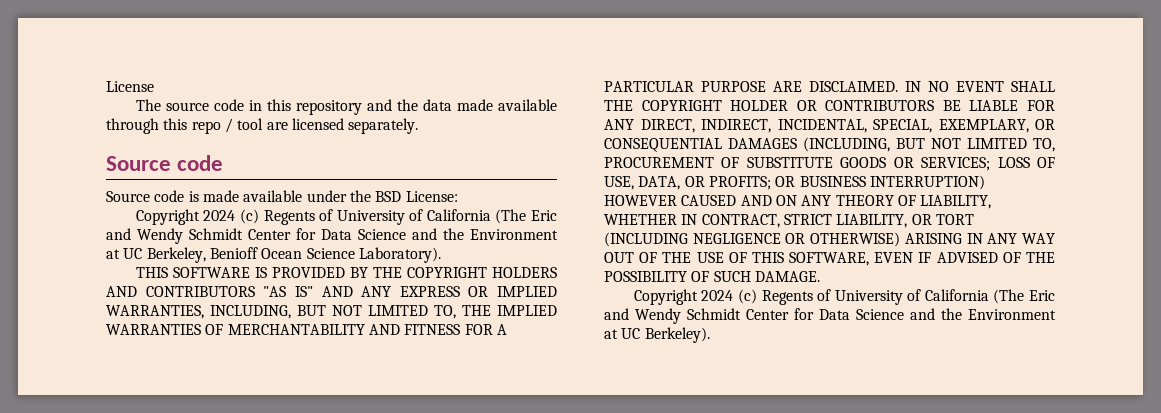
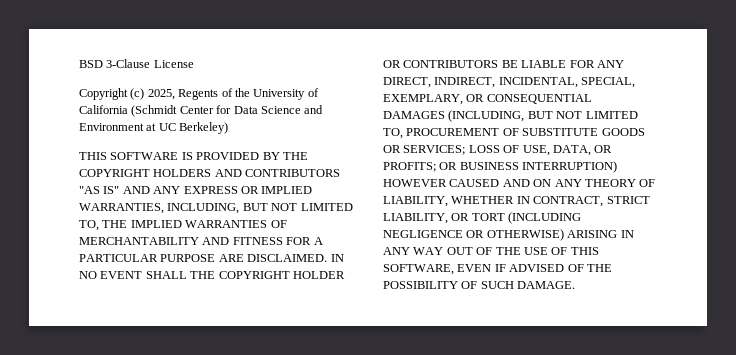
(106, 86) none -> [79,59,151,68] BSD 3-Clause
[135,99,557,115] [106,118,419,134] [106,155,224,171] [106,190,458,202] [135,209,558,225] [106,228,558,244] [106,247,441,263] // The source code in this repository and the data made available through this repo / tool are licensed separately. // Source code // Source code is made available under the BSD License: // Copyright 2024 (c) Regents of University of California (The Eric and Wendy Schmidt Center for Data Science and the Environment at UC Berkeley, Benioff Ocean Science Laboratory). -> [79,88,319,100] [79,105,324,117] [79,122,229,134] // Copyright (c) 2025, Regents of the University of California (Schmidt Center for Data Science and Environment at UC Berkeley)
[633,289,1055,305] [604,308,1056,324] [604,327,710,343] // Copyright 2024 (c) Regents of University of California (The Eric and Wendy Schmidt Center for Data Science and the Environment at UC Berkeley). -> (576, 285) none

